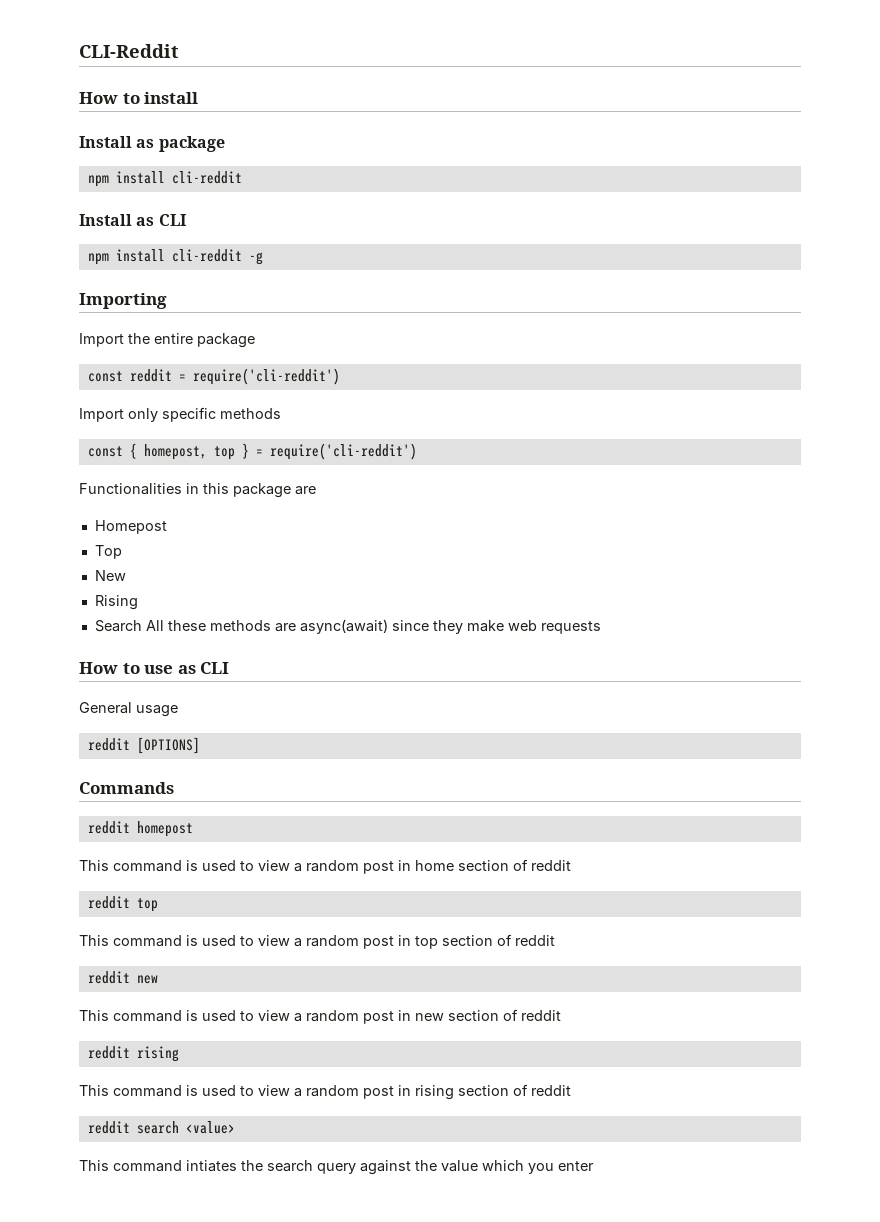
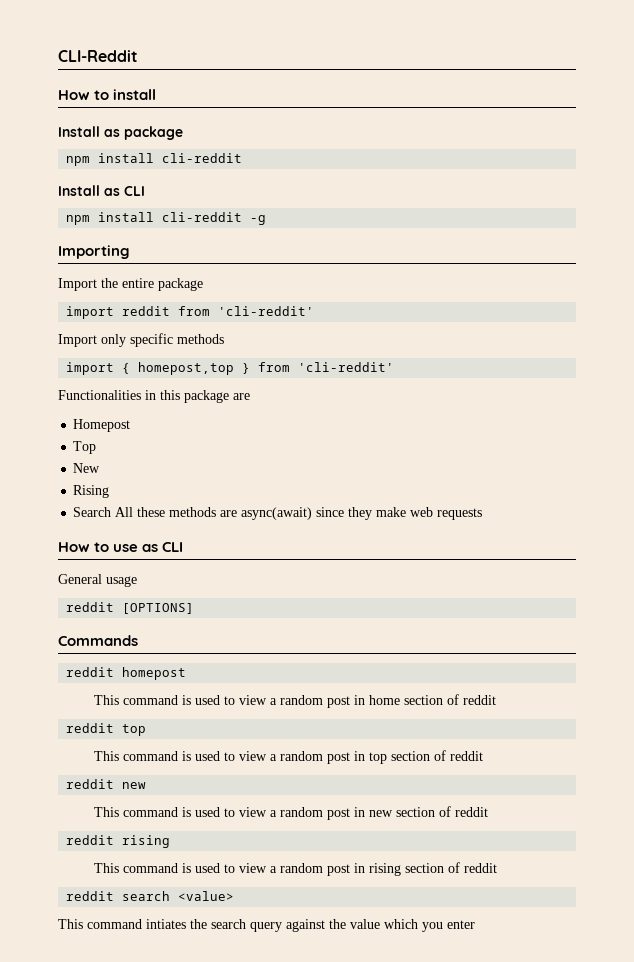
[87,368,340,385] const reddit = require('cli-reddit') -> [66,306,315,319] import reddit from 'cli-reddit'
[87,443,417,460] const { homepost, top } = require('cli-reddit') -> [66,362,395,375] import { homepost,top } from 'cli-reddit'

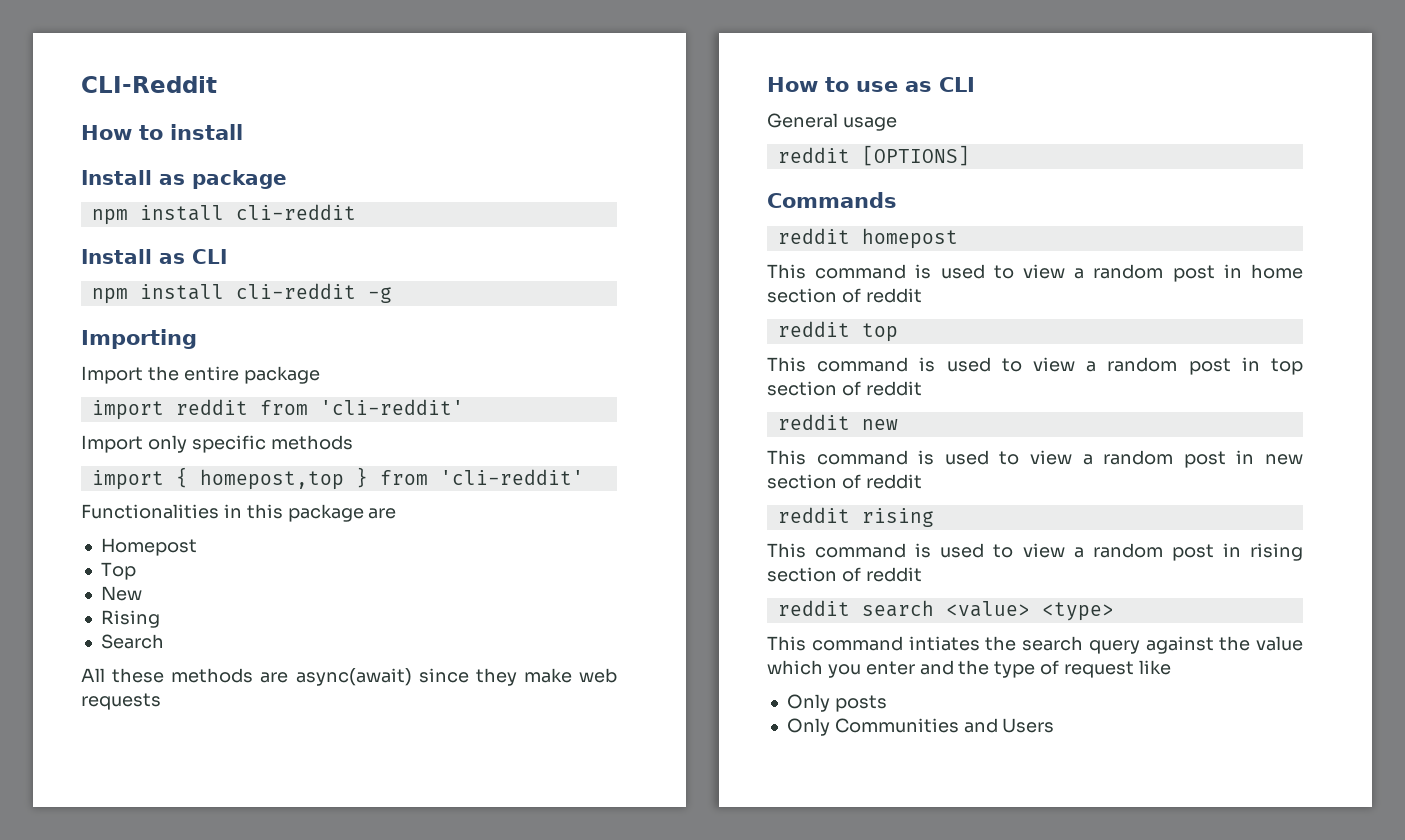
(112, 512) none -> (164, 641) //
(235, 896) none -> [1041,602,1114,621] <type>
(475, 924) none -> [919,660,1171,678] [786,694,887,712] [786,718,1055,736] and the type of request like // Only posts // Only Communities and Users

